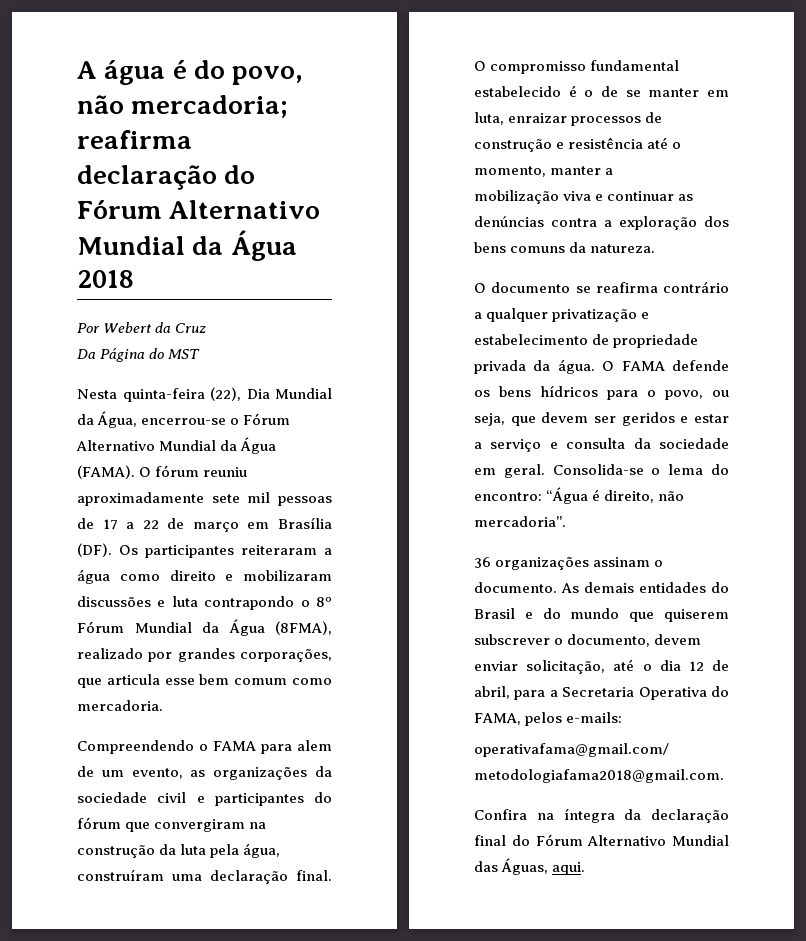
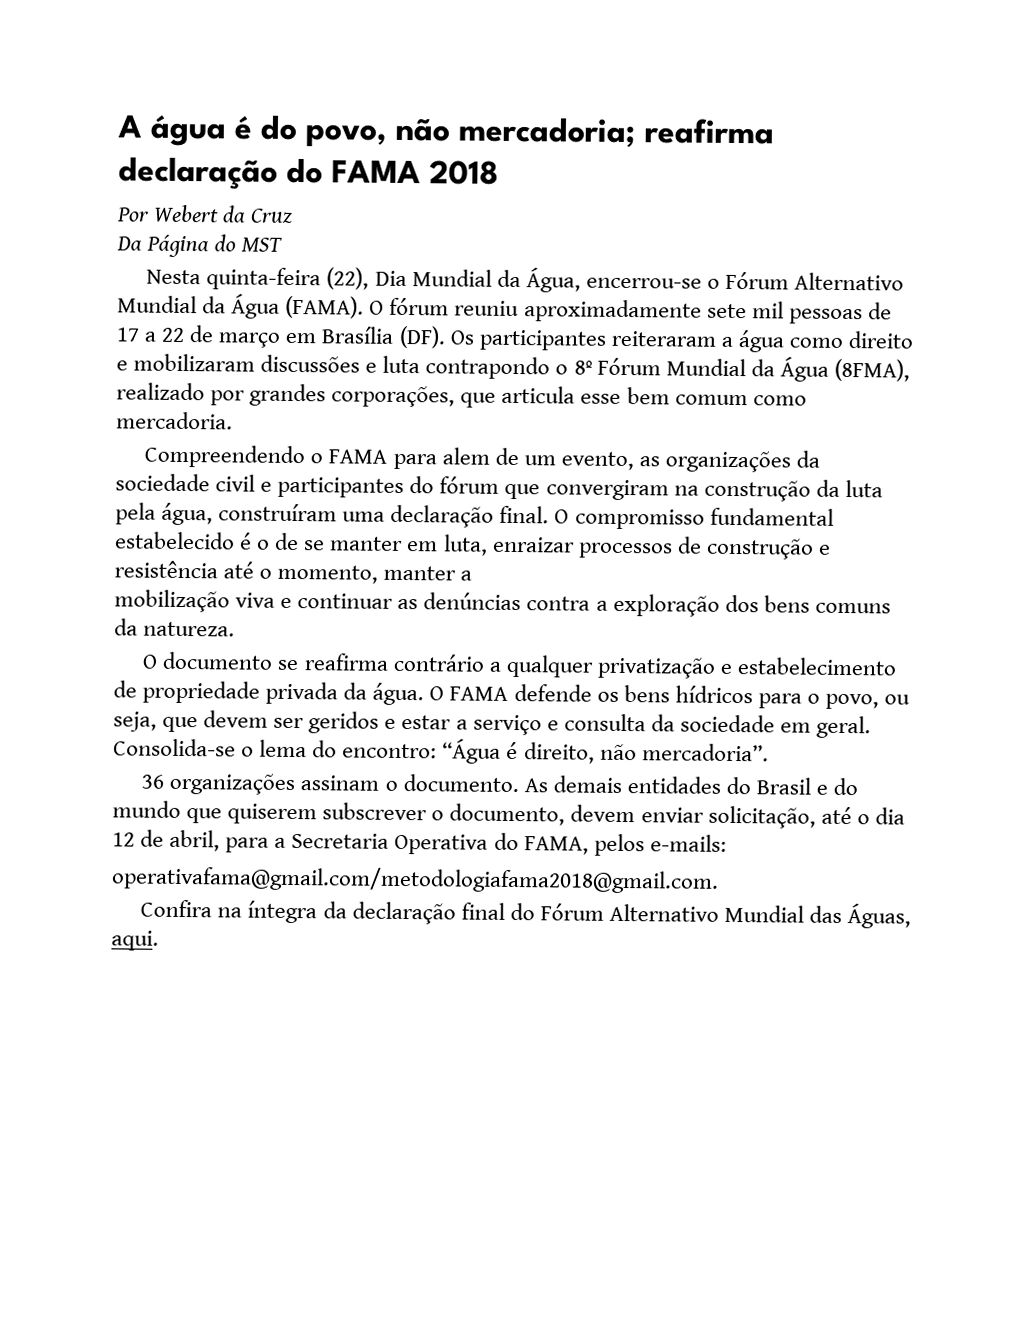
[77,199,321,219] [77,230,297,261] Fórum Alternativo Mundial da Água -> [331,159,422,184] FAMA

